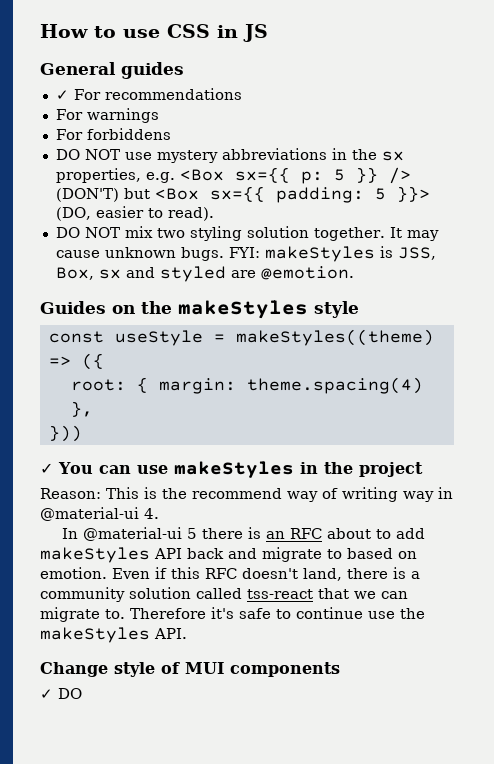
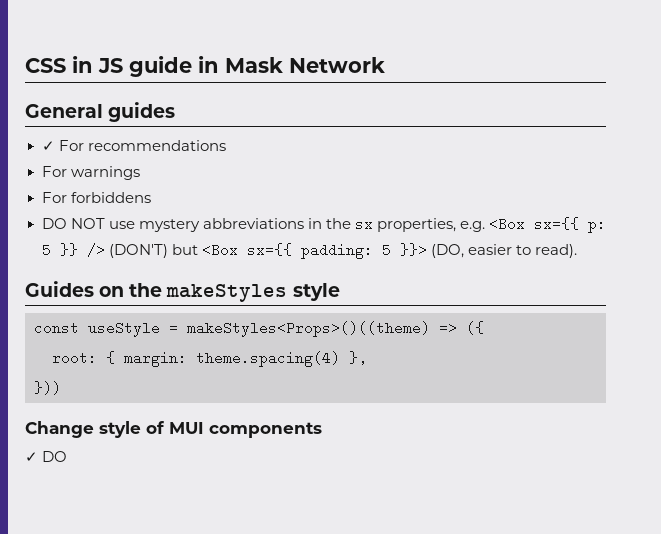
[40,24,160,38] How to use -> (25, 65) none
(268, 33) none -> [129,56,385,77] guide in Mask Network
[55,226,439,241] [55,246,436,262] [55,266,354,282] // DO NOT mix two styling solution together. It may cause unknown bugs. FYI: makeStyles is JSS, Box, sx and styled are @emotion. -> (577, 251) none
[235,329,434,346] makeStyles((theme) -> [187,321,430,337] makeStyles<Props>()((theme)
[40,461,423,478] [40,487,453,502] [40,507,159,521] [62,527,426,541] [40,547,417,563] [40,567,420,581] [40,587,408,602] [40,607,425,622] [40,627,187,643] // ✓ You can use makeStyles in the project // Reason: This is the recommend way of writing way in @material-ui 4. // In @material-ui 5 there is an RFC about to add makeStyles API back and migrate to based on emotion. Even if this RFC doesn't land, there is a community solution called tss-react that we can migrate to. Therefore it's safe to continue use the makeStyles API. -> (61, 388) none

